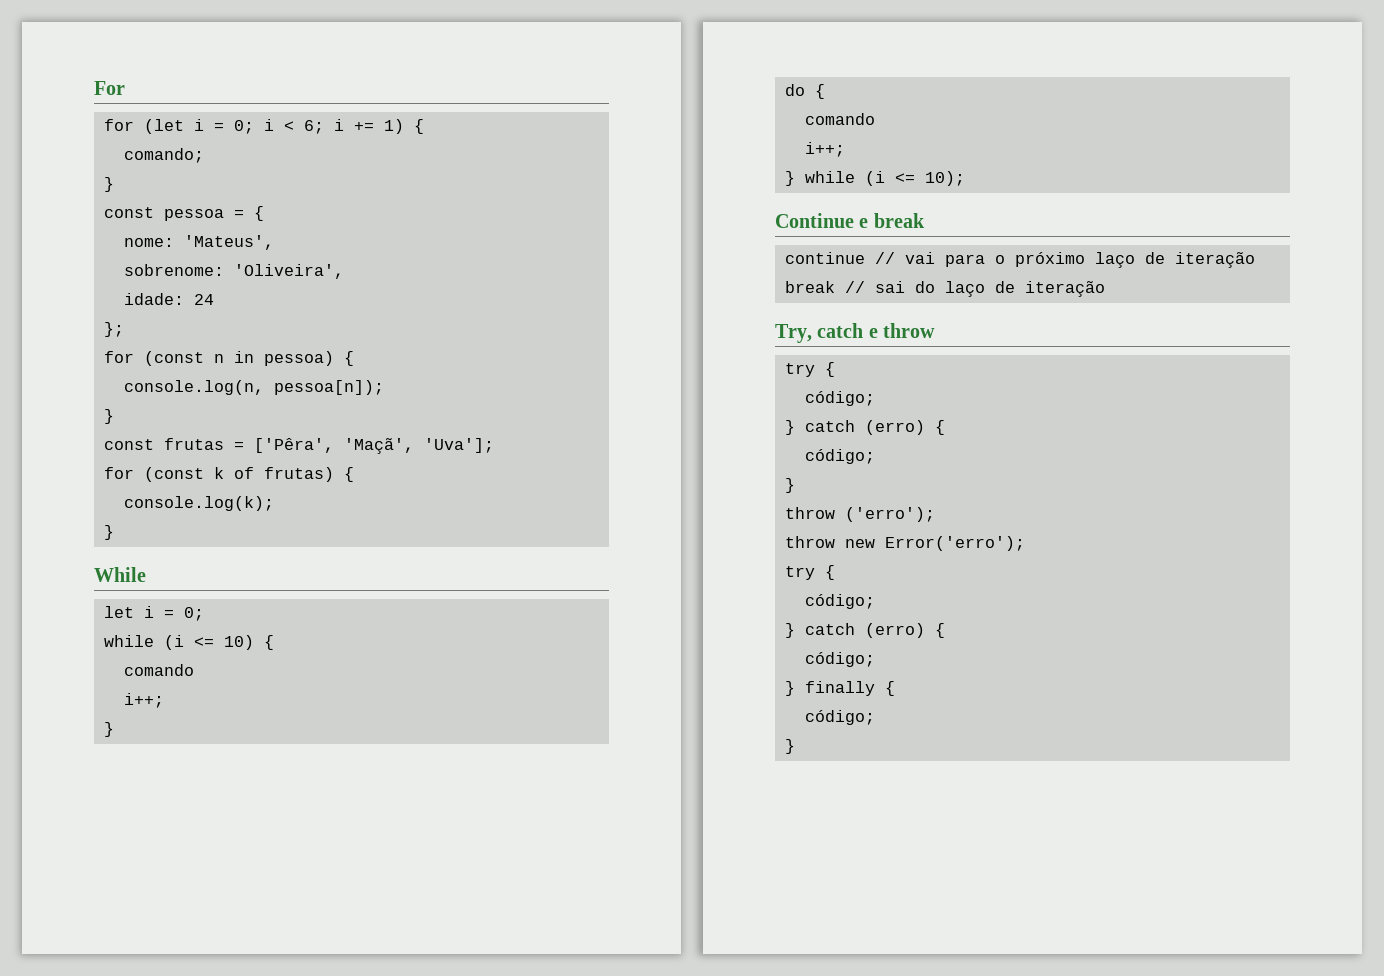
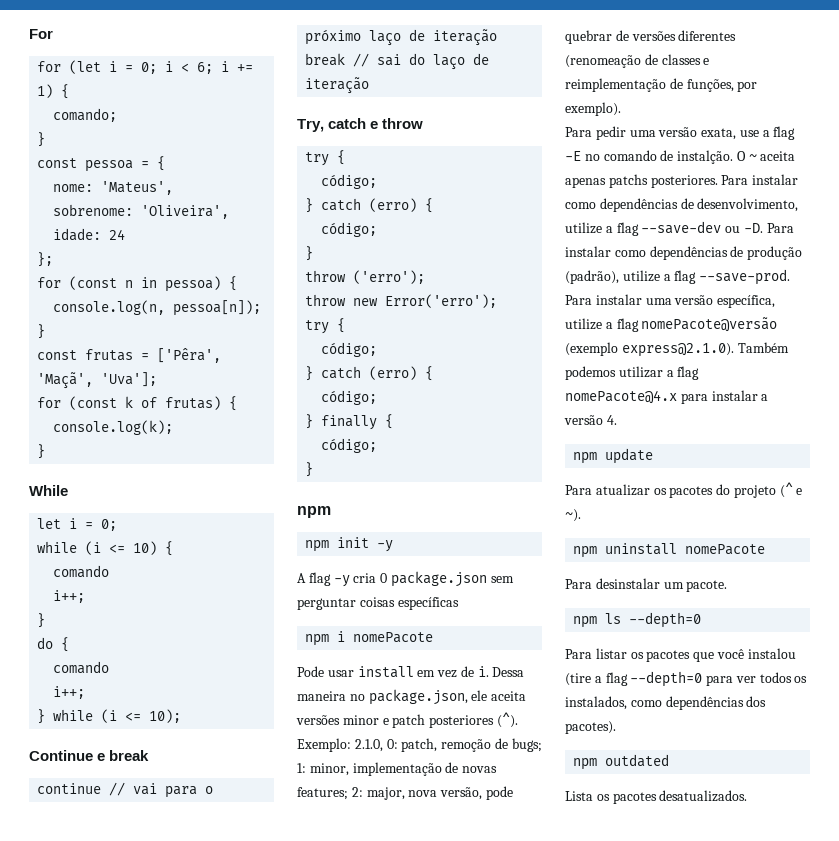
(796, 746) none -> [297,506,331,518] [305,537,394,552] [297,571,514,587] [297,597,459,610] [305,631,434,646] [297,666,525,678] [297,689,527,705] [296,712,518,728] [297,738,542,752] [297,762,498,776] [297,786,513,800] [565,30,737,44] [565,54,710,68] [565,78,758,92] [565,102,621,116] [565,126,796,140] [565,150,796,164] [565,174,799,188] [565,198,799,212] [565,221,794,236] [565,246,803,260] [565,269,791,285] [565,294,776,308] [565,317,778,332] [565,342,789,357] [565,366,700,380] [565,390,769,404] [564,415,617,425] [573,448,654,464] [565,482,803,498] [565,509,581,522] [573,543,766,558] [565,578,728,592] [573,612,702,628] [565,648,796,662] [565,671,808,687] [565,696,767,710] [565,721,616,734] [573,754,670,770] [565,790,748,804] // npm // npm init -y // A flag -y cria 0 package.json sem perguntar coisas específicas // npm i nomePacote // Pode usar install em vez de i. Dessa maneira no package.json, ele aceita versões minor e patch posteriores (^). Exemplo: 2.1.0, 0: patch, remoção de bugs; 1: minor, implementação de novas features; 2: major, nova versão, pode quebrar de versões diferentes (renomeação de classes e reimplementação de funções, por exemplo). // Para pedir uma versão exata, use a flag -E no comando de instalção. O ~ aceita apenas patchs posteriores. Para instalar como dependências de desenvolvimento, utilize a flag --save-dev ou -D. Para instalar como dependências de produção (padrão), utilize a flag --save-prod. Para instalar uma versão específica, utilize a flag nomePacote@versão (exemplo express@2.1.0). Também podemos utilizar a flag nomePacote@4.x para instalar a versão 4. // npm update // Para atualizar os pacotes do projeto (^ e ~). // npm uninstall nomePacote // Para desinstalar um pacote. // npm ls --depth=0 // Para listar os pacotes que você instalou (tire a flag --depth=0 para ver todos os instalados, como dependências dos pacotes). // npm outdated // Lista os pacotes desatualizados.

